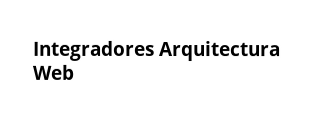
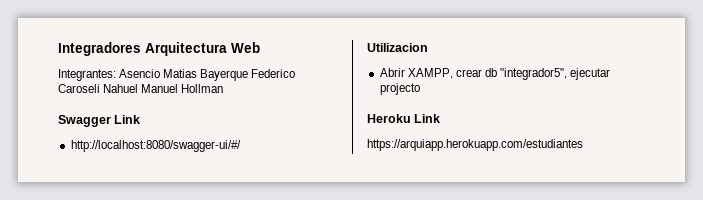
(74, 72) none -> [58,69,296,81] [58,84,224,93] [58,115,141,127] [70,140,241,152] [367,43,428,52] [379,68,611,80] [379,83,420,95] [367,114,441,123] [367,139,583,151] // Integrantes: Asencio Matias Bayerque Federico Caroseli Nahuel Manuel Hollman // Swagger Link // http://localhost:8080/swagger-ui/#/ // Utilizacion // Abrir XAMPP, crear db "integrador5", ejecutar projecto // Heroku Link // https://arquiapp.herokuapp.com/estudiantes

